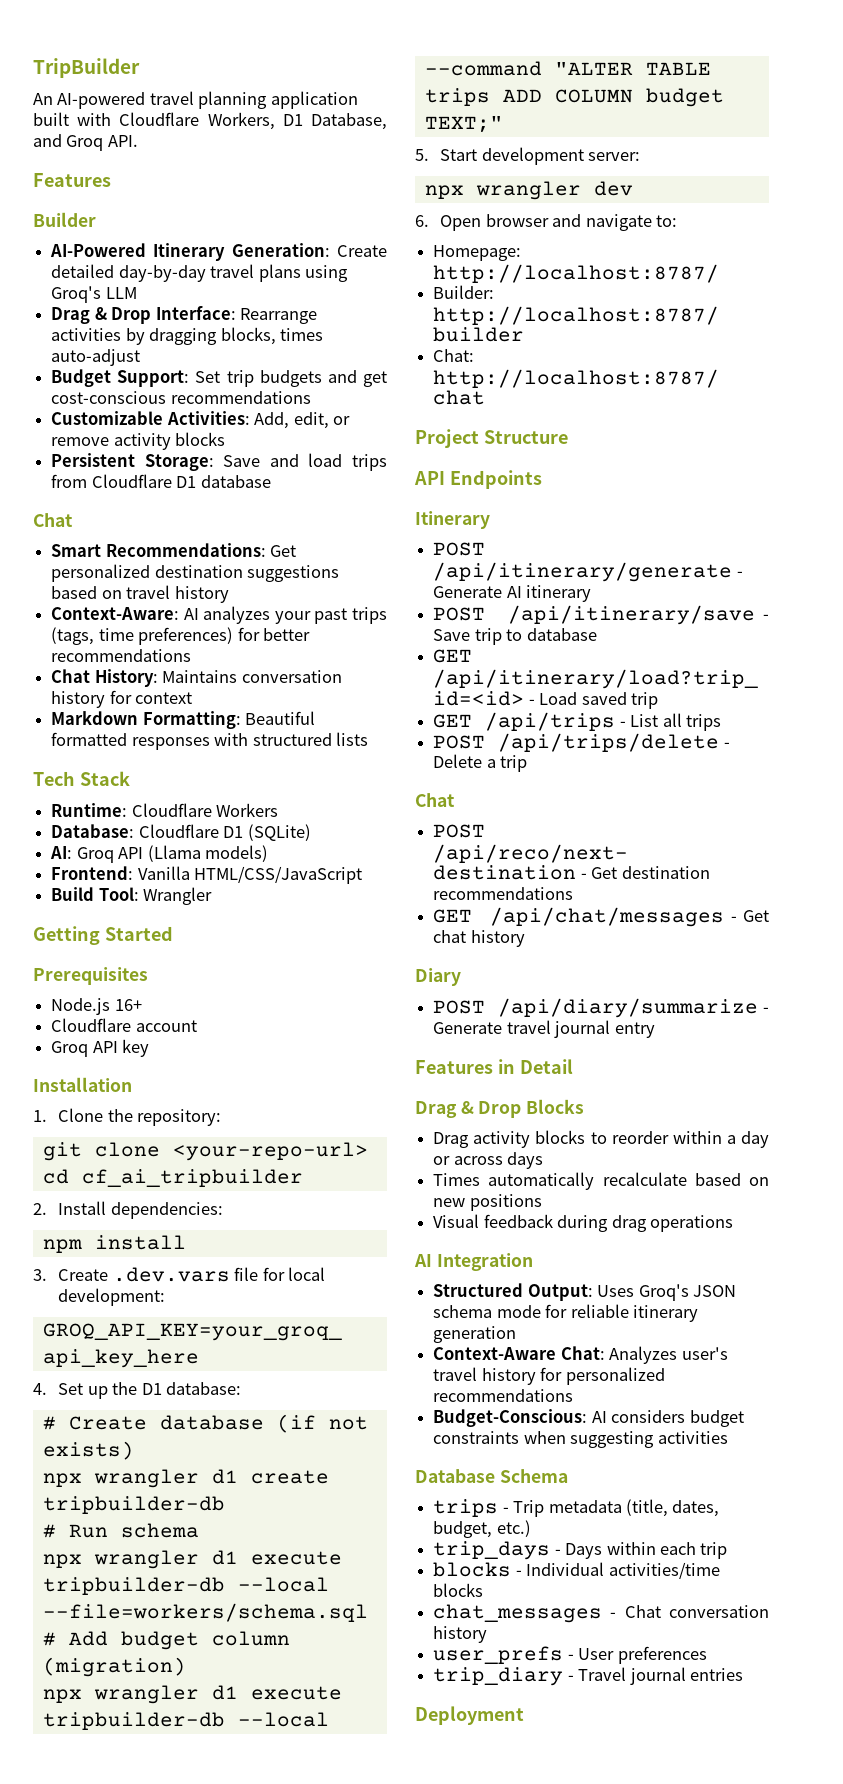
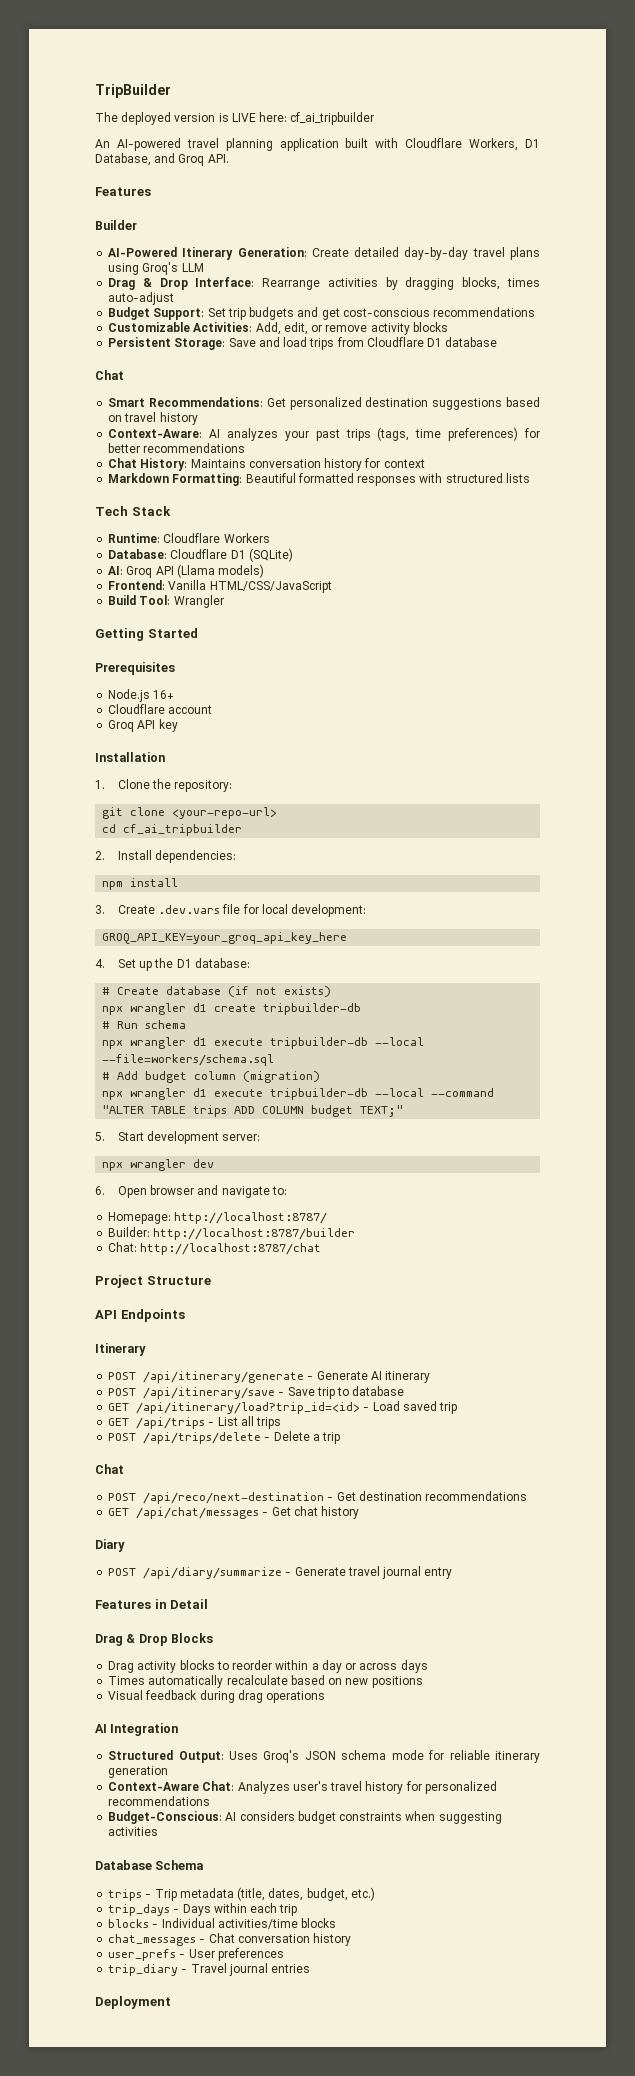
(140, 68) none -> [95,112,375,125] // The deployed version is LIVE here: cf_ai_tripbuilder

